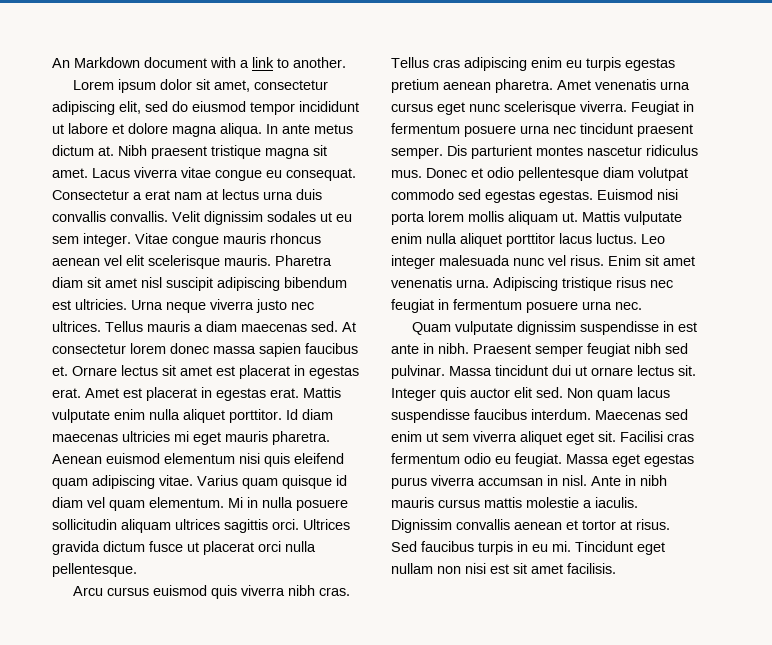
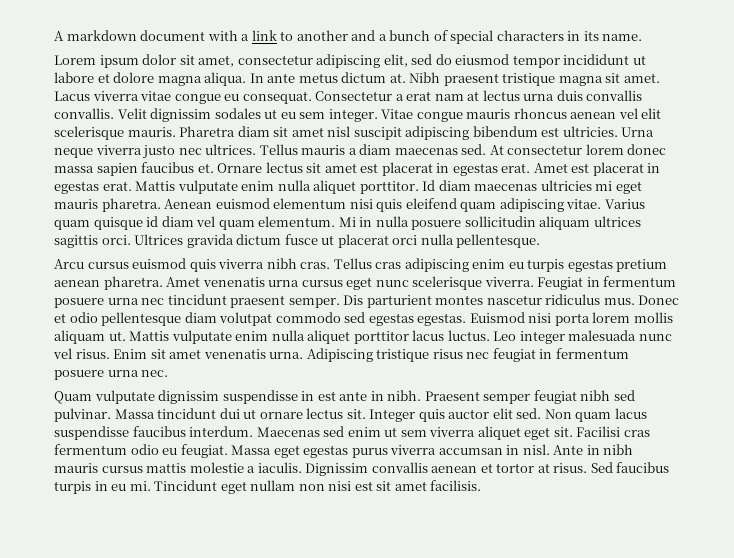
[52,57,140,68] An Markdown -> [54,30,137,41] A markdown
[293,57,346,68] another. -> [296,30,643,44] another and a bunch of special characters in its name.

